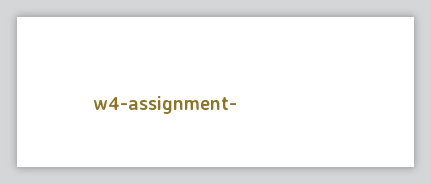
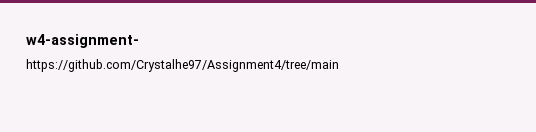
(237, 105) none -> [26,59,339,72] // https://github.com/Crystalhe97/Assignment4/tree/main

